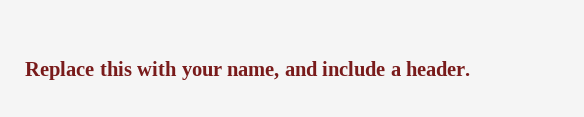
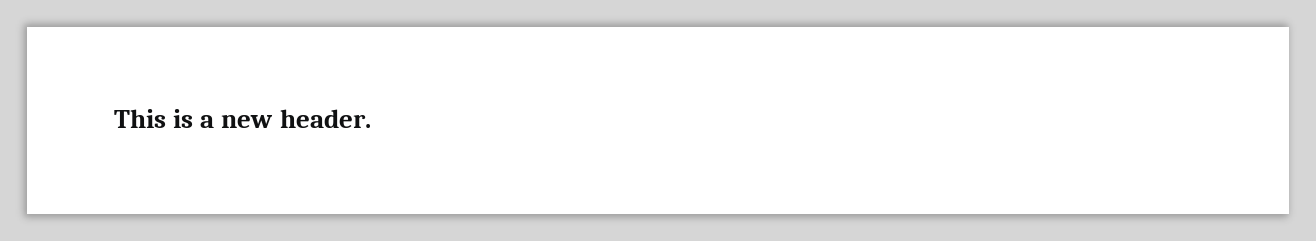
[25,61,401,80] Replace this with your name, and include a -> [114,109,274,128] This is a new

